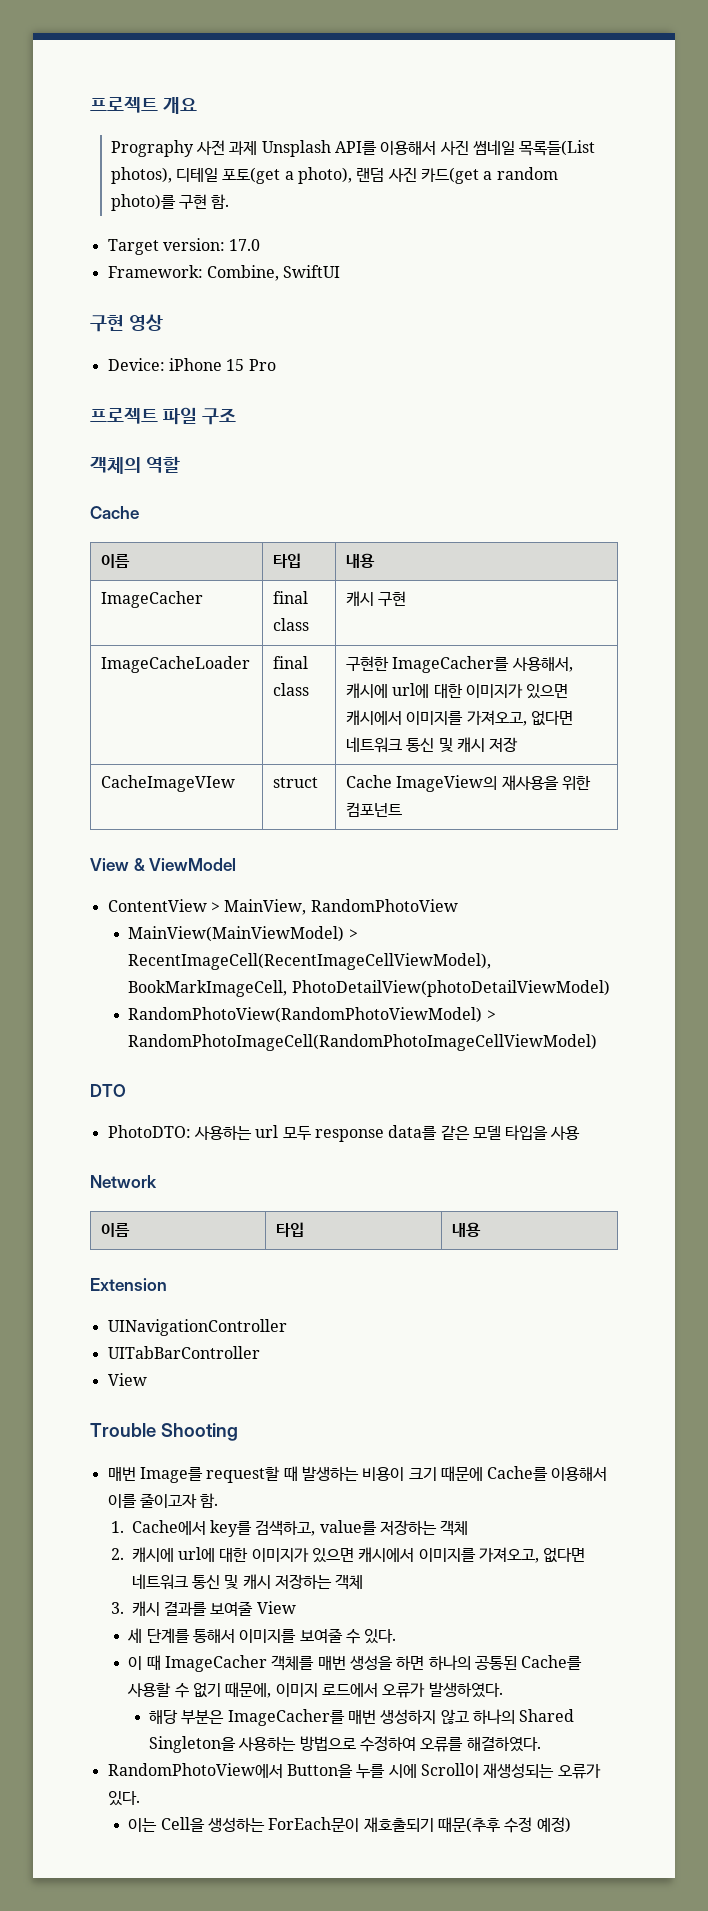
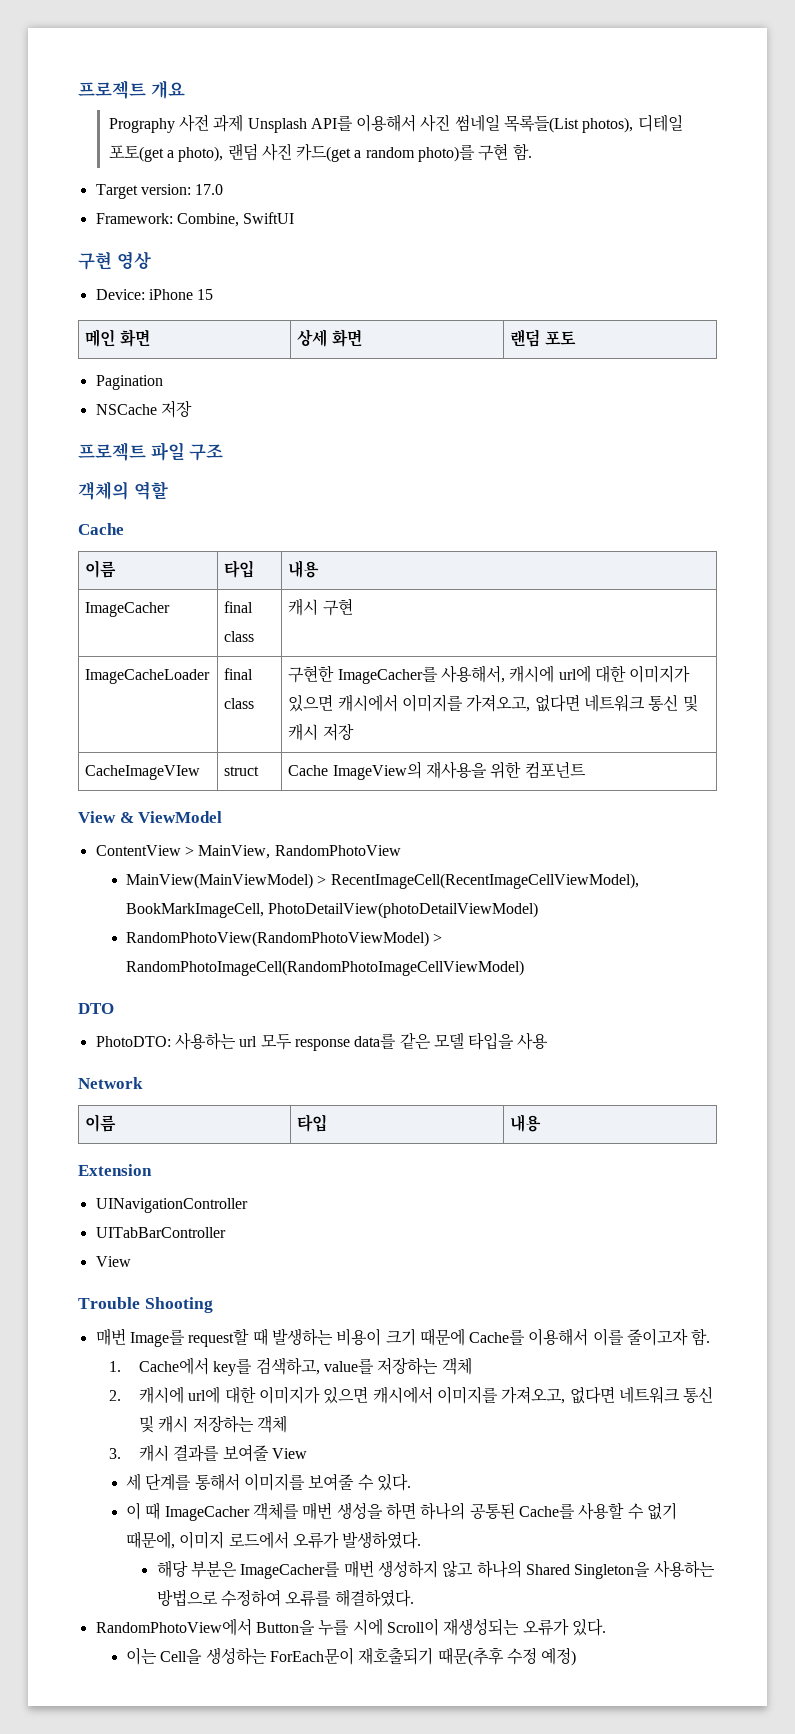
[248,359,276,371] Pro -> [85,329,150,347] [297,329,362,347] [510,329,576,347] [95,375,163,390] [95,400,192,418] // 메인 화면 | 상세 화면 | 랜덤 포토 // Pagination // NSCache 저장

